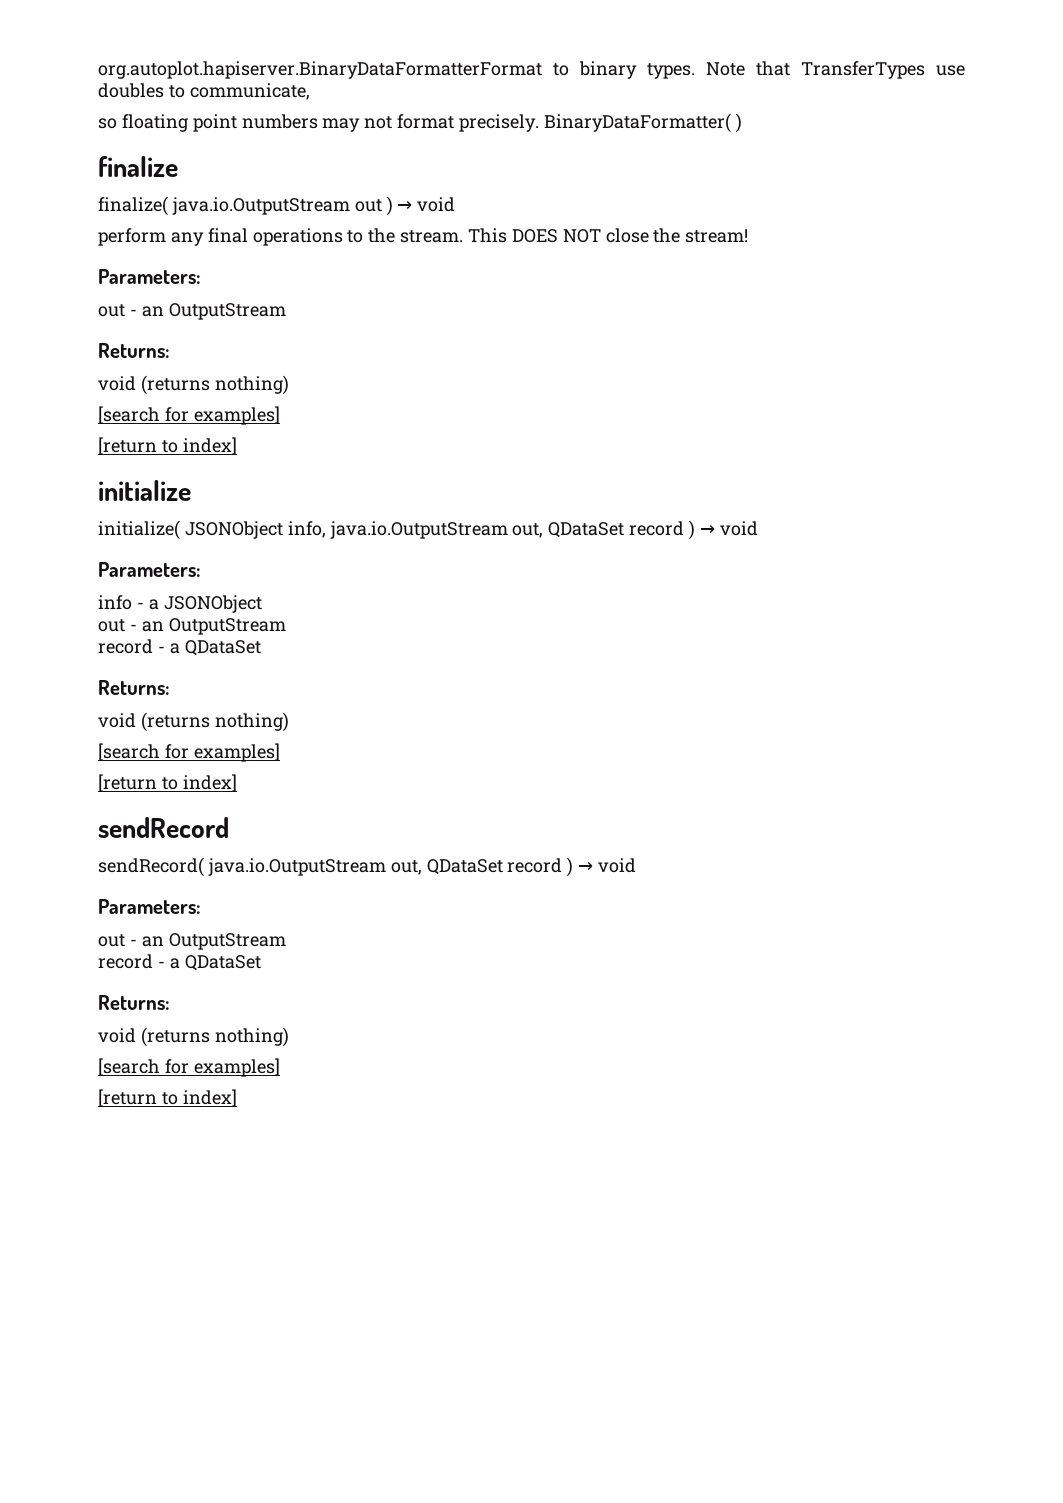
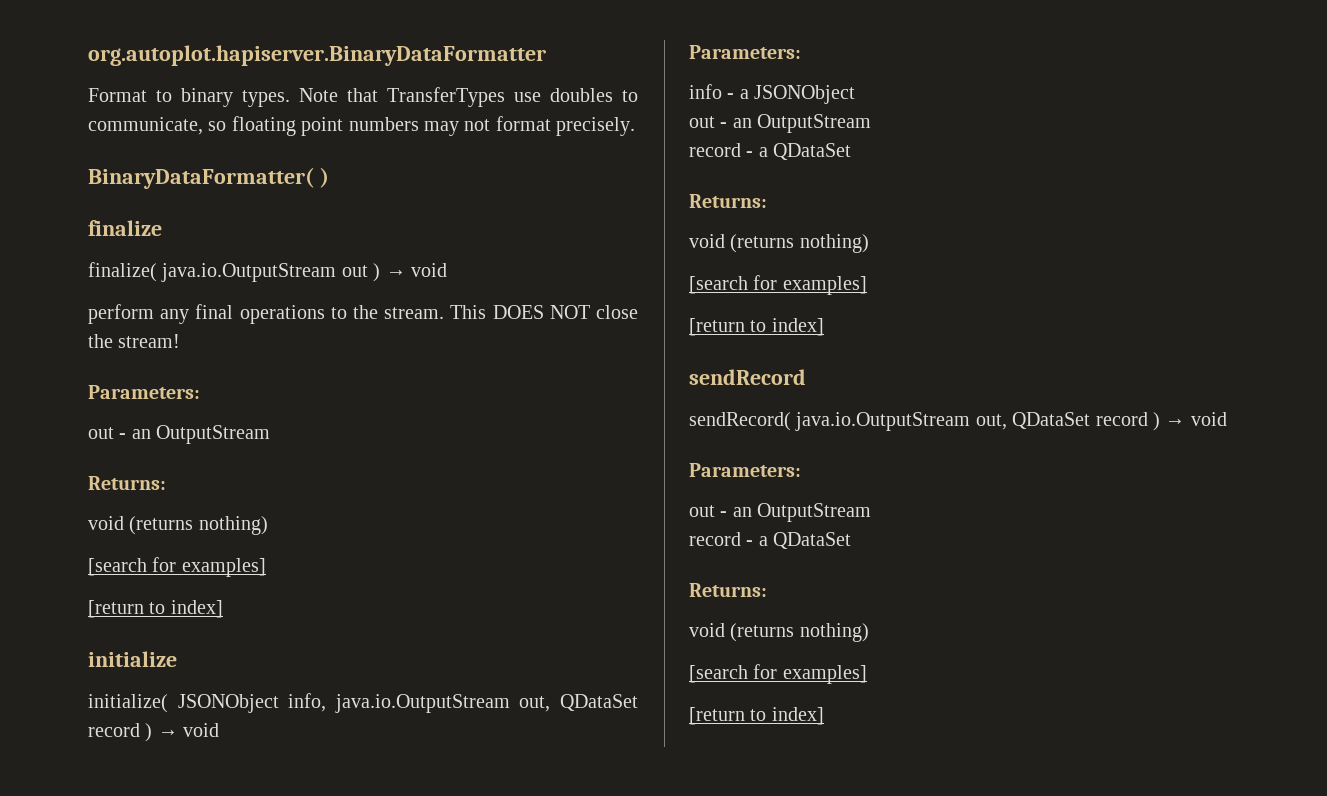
[98,61,542,79] org.autoplot.hapiserver.BinaryDataFormatterFormat -> [88,45,546,66] [88,88,147,102] org.autoplot.hapiserver.BinaryDataFormatter // Format
(310, 91) // -> (203, 126) none
(540, 123) none -> (636, 126) //

